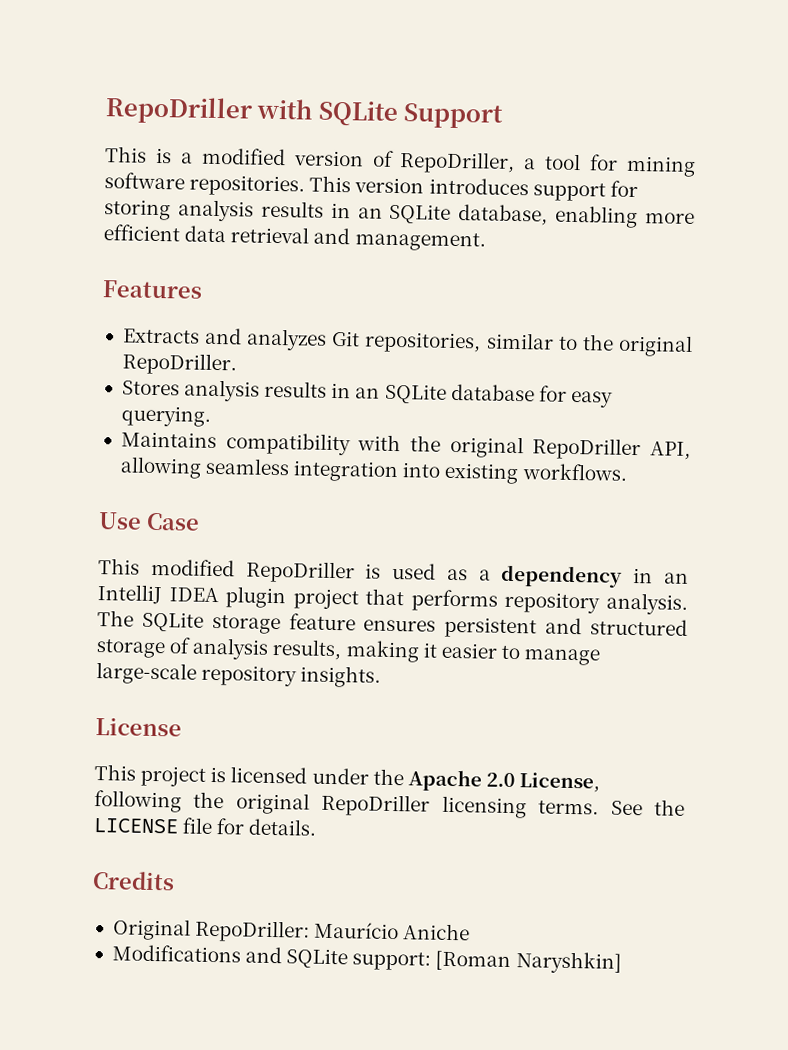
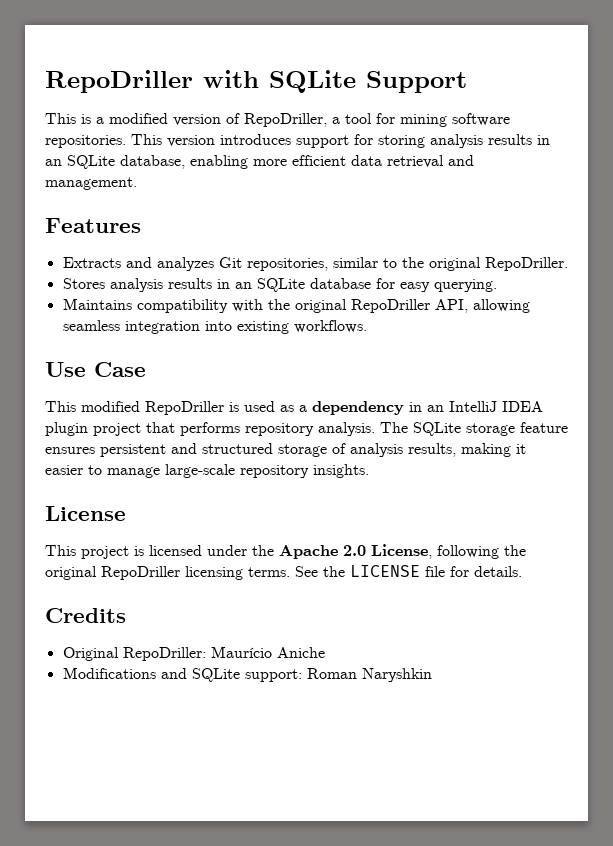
[435,950,622,974] [Roman Naryshkin] -> [306,668,432,682] Roman Naryshkin

